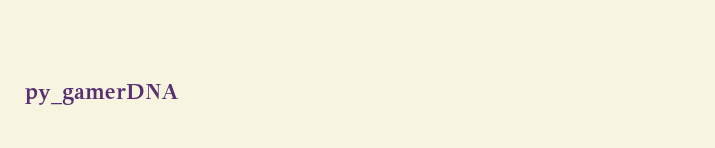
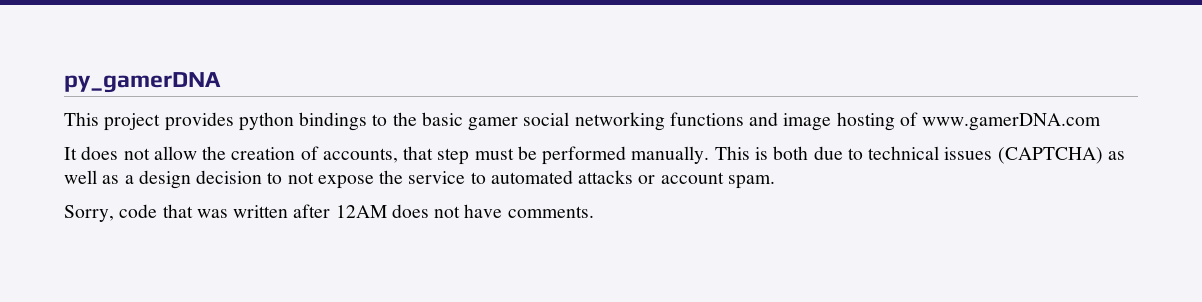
(179, 94) none -> [64,112,1102,131] [64,146,1125,165] [64,170,775,189] [64,204,594,222] // This project provides python bindings to the basic gamer social networking functions and image hosting of www.gamerDNA.com // It does not allow the creation of accounts, that step must be performed manually. This is both due to technical issues (CAPTCHA) as well as a design decision to not expose the service to automated attacks or account spam. // Sorry, code that was written after 12AM does not have comments.

